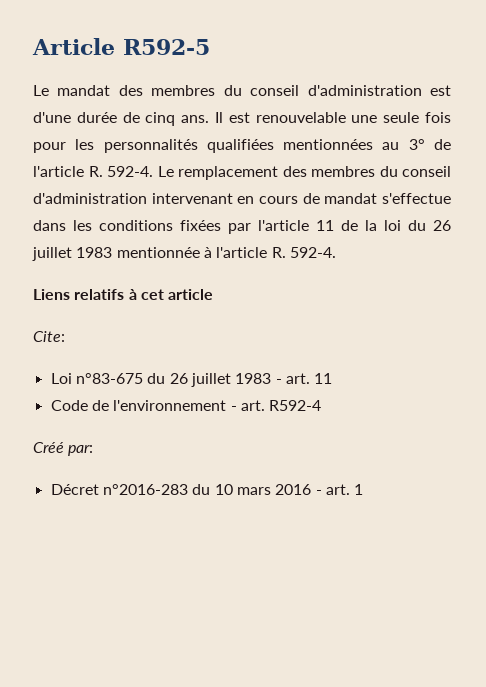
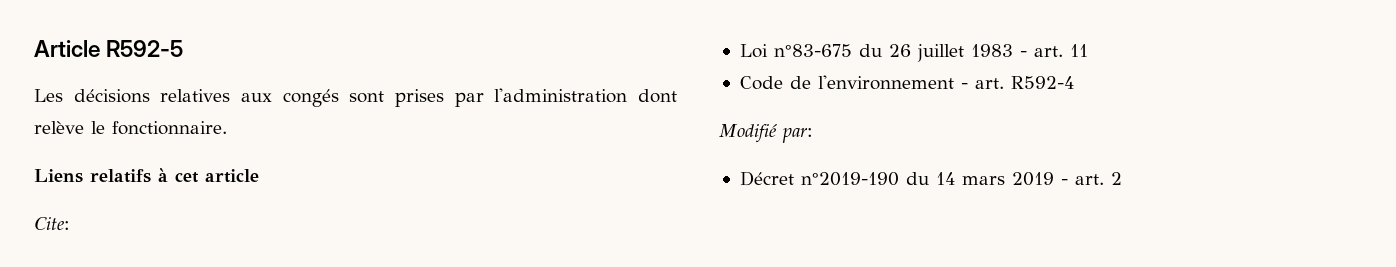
[33,85,451,96] [33,112,452,126] [33,139,451,153] [33,166,451,180] [33,193,452,204] [33,220,451,234] [32,247,336,261] Le mandat des membres du conseil d'administration est d'une durée de cinq ans. Il est renouvelable une seule fois pour les personnalités qualifiées mentionnées au 3° de l'article R. 592-4. Le remplacement des membres du conseil d'administration intervenant en cours de mandat s'effectue dans les conditions fixées par l'article 11 de la loi du 26 juillet 1983 mentionnée à l'article R. 592-4. -> [34,88,677,107] [34,121,227,135] Les décisions relatives aux congés sont prises par l'administration dont relève le fonctionnaire.
[33,442,64,453] Créé -> [719,124,777,143] Modifié
[102,484,364,495] n°2016-283 du 10 mars 2016 - art. 1 -> [800,172,1122,186] n°2019-190 du 14 mars 2019 - art. 2

